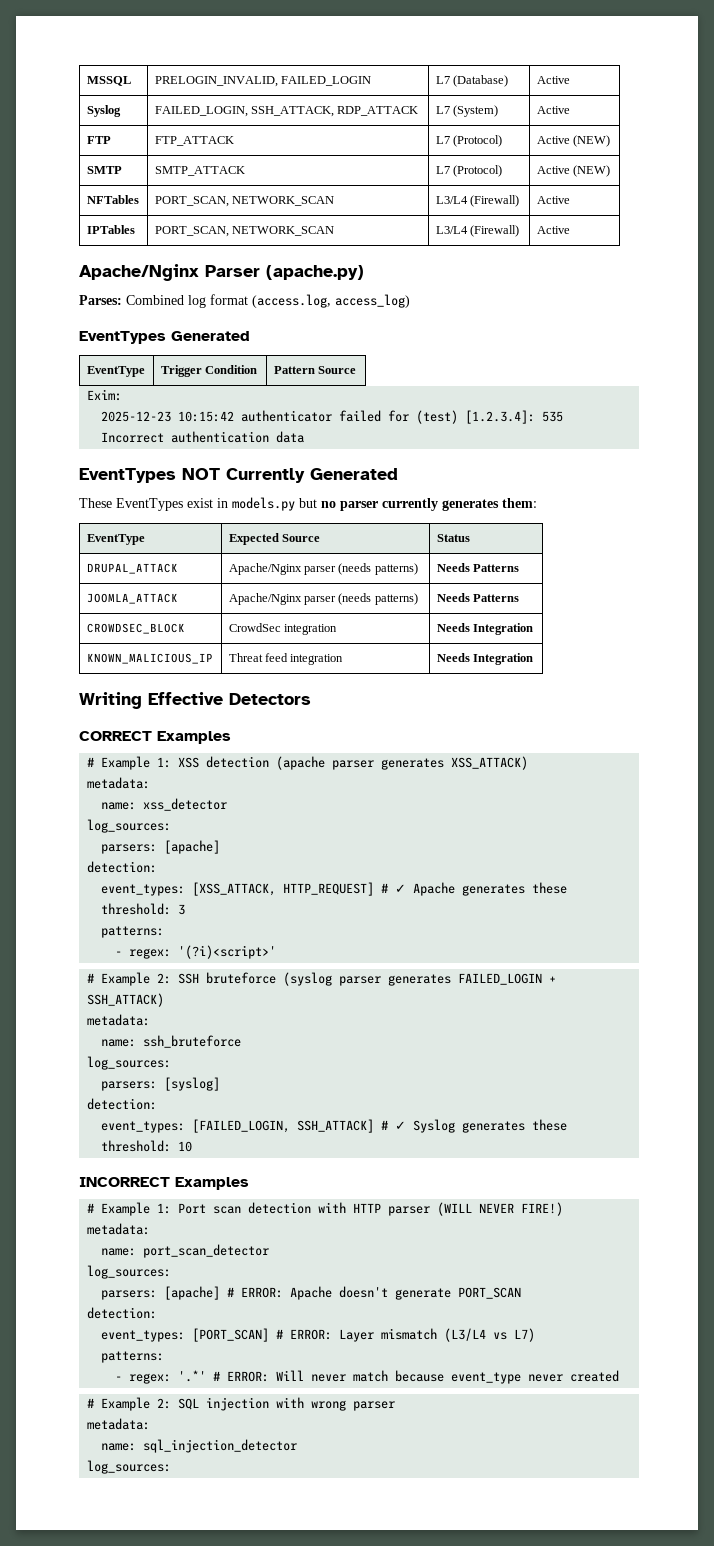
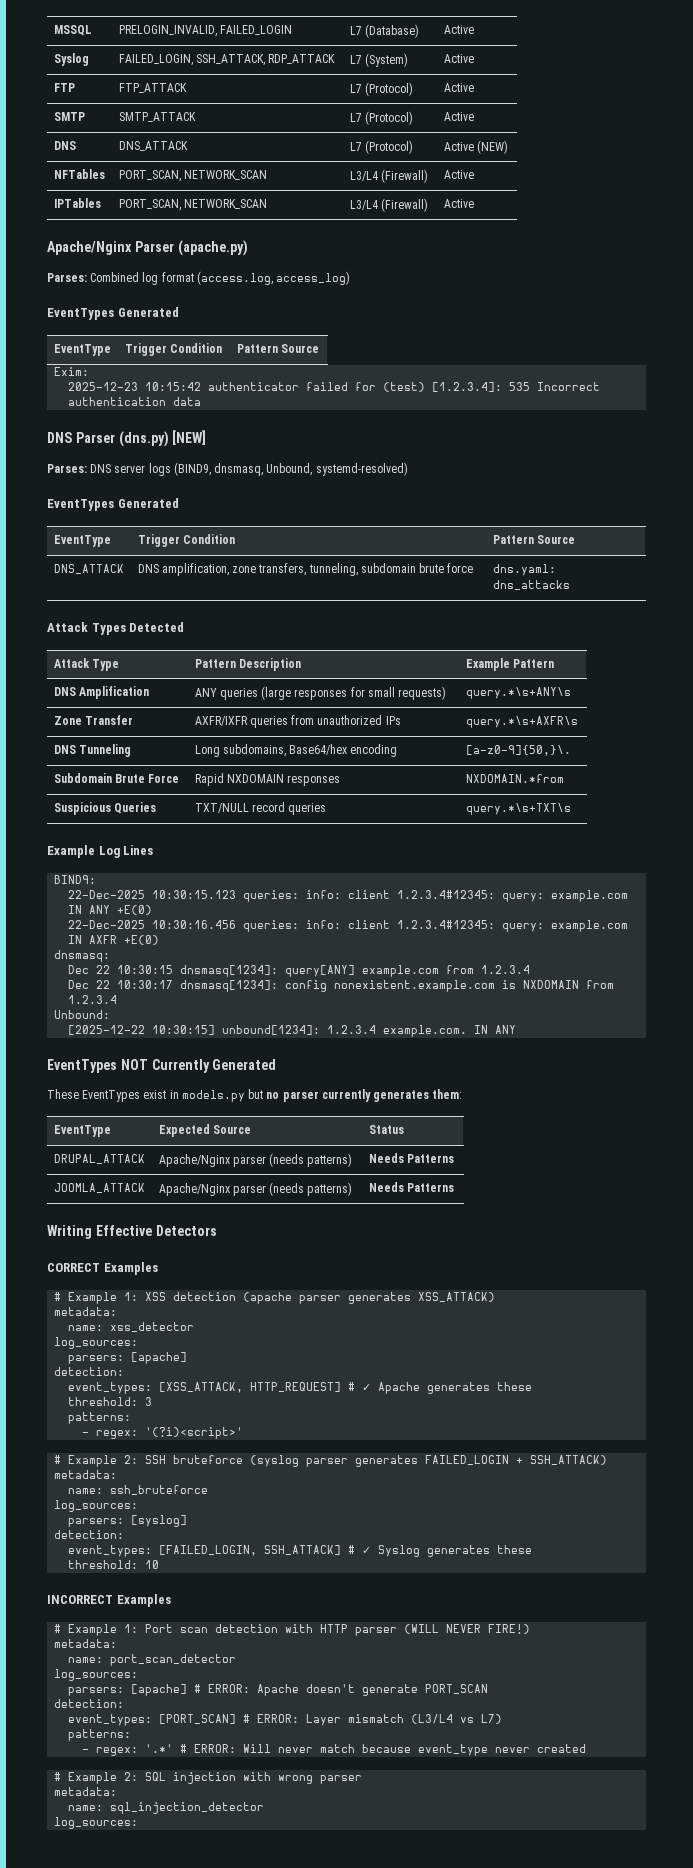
[572,135,610,147] (NEW) -> (474, 87) none
(570, 170) none -> [53,141,76,150] [118,141,188,151] [349,140,413,154] [443,142,474,151] // DNS | DNS_ATTACK | L7 (Protocol) | Active
(305, 437) none -> [47,430,207,447] [47,462,408,476] [47,498,179,511] [53,535,111,547] [137,534,235,547] [492,535,575,544] [53,564,124,574] [137,563,474,576] [492,564,556,576] [492,580,570,590] [47,622,185,635] [53,658,119,671] [194,658,301,671] [465,658,554,671] [53,686,149,699] [194,686,447,700] [465,687,571,699] [53,715,133,725] [194,715,401,728] [465,716,578,728] [53,744,131,757] [194,744,398,757] [465,745,571,756] [53,773,180,783] [194,773,341,786] [465,774,564,783] [53,802,156,815] [194,802,327,815] [465,803,571,815] [47,845,154,858] [54,875,97,884] [68,890,629,902] [68,905,153,915] [68,920,629,932] [68,935,160,945] [54,950,111,962] [68,965,531,977] [68,980,615,992] [68,995,118,1004] [54,1010,111,1019] [68,1025,517,1037] // DNS Parser (dns.py) [NEW] // Parses: DNS server logs (BIND9, dnsmasq, Unbound, systemd-resolved) // EventTypes Generated // EventType | Trigger Condition | Pattern Source // DNS_ATTACK | DNS amplification, zone transfers, tunneling, subdomain brute force | dns.yaml: dns_attacks // Attack Types Detected // Attack Type | Pattern Description | Example Pattern // DNS Amplification | ANY queries (large responses for small requests) | query.*\s+ANY\s // Zone Transfer | AXFR/IXFR queries from unauthorized IPs | query.*\s+AXFR\s // DNS Tunneling | Long subdomains, Base64/hex encoding | [a-z0-9]{50,}\. // Subdomain Brute Force | Rapid NXDOMAIN responses | NXDOMAIN.*from // Suspicious Queries | TXT/NULL record queries | query.*\s+TXT\s // Example Log Lines // BIND9: // 22-Dec-2025 10:30:15.123 queries: info: client 1.2.3.4#12345: query: example.com IN ANY +E(0) // 22-Dec-2025 10:30:16.456 queries: info: client 1.2.3.4#12345: query: example.com IN AXFR +E(0) // dnsmasq: // Dec 22 10:30:15 dnsmasq[1234]: query[ANY] example.com from 1.2.3.4 // Dec 22 10:30:17 dnsmasq[1234]: config nonexistent.example.com is NXDOMAIN from 1.2.3.4 // Unbound: // [2025-12-22 10:30:15] unbound[1234]: 1.2.3.4 example.com. IN ANY
[86,623,185,634] [228,623,337,635] [436,623,533,635] [86,653,213,664] [228,653,344,665] [436,653,533,665] // CROWDSEC_BLOCK | CrowdSec integration | Needs Integration // KNOWN_MALICIOUS_IP | Threat feed integration | Needs Integration -> (454, 1187) none

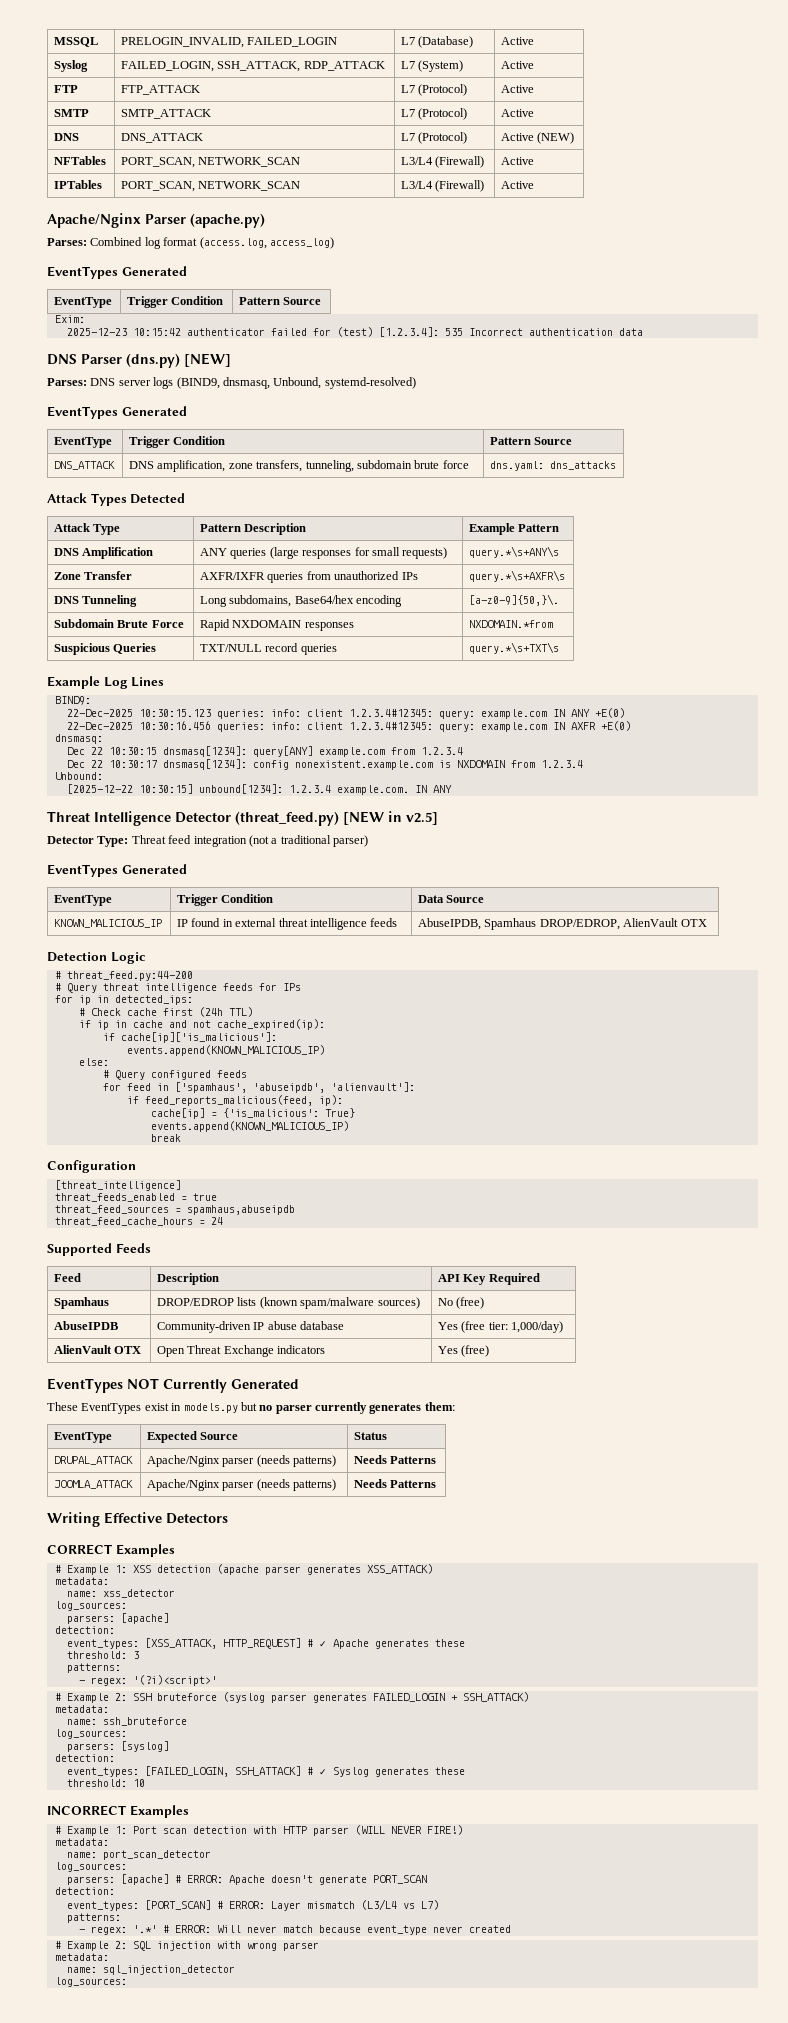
(517, 1029) none -> [47,811,438,826] [47,835,368,847] [47,864,187,877] [54,895,113,906] [177,894,274,906] [418,895,485,903] [54,919,163,928] [177,918,398,930] [418,918,707,930] [47,952,145,964] [54,971,193,981] [54,983,301,993] [54,995,193,1005] [78,1007,253,1017] [78,1019,325,1030] [102,1032,277,1043] [126,1045,325,1056] [78,1058,109,1066] [102,1070,247,1080] [102,1082,415,1093] [126,1095,343,1106] [150,1108,355,1119] [150,1121,349,1132] [150,1134,181,1142] [47,1160,136,1173] [54,1180,181,1191] [54,1193,217,1202] [54,1205,295,1215] [54,1217,223,1226] [47,1243,151,1256] [54,1273,82,1282] [157,1273,220,1285] [438,1273,540,1285] [54,1297,110,1309] [157,1297,420,1309] [438,1297,485,1309] [54,1321,119,1330] [157,1321,345,1333] [438,1321,564,1333] [54,1345,142,1354] [157,1345,326,1357] [438,1345,490,1357] // Threat Intelligence Detector (threat_feed.py) [NEW in v2.5] // Detector Type: Threat feed integration (not a traditional parser) // EventTypes Generated // EventType | Trigger Condition | Data Source // KNOWN_MALICIOUS_IP | IP found in external threat intelligence feeds | AbuseIPDB, Spamhaus DROP/EDROP, AlienVault OTX // Detection Logic // # threat_feed.py:44-200 // # Query threat intelligence feeds for IPs // for ip in detected_ips: // # Check cache first (24h TTL) // if ip in cache and not cache_expired(ip): // if cache[ip]['is_malicious']: // events.append(KNOWN_MALICIOUS_IP) // else: // # Query configured feeds // for feed in ['spamhaus', 'abuseipdb', 'alienvault']: // if feed_reports_malicious(feed, ip): // cache[ip] = {'is_malicious': True} // events.append(KNOWN_MALICIOUS_IP) // break // Configuration // [threat_intelligence] // threat_feeds_enabled = true // threat_feed_sources = spamhaus,abuseipdb // threat_feed_cache_hours = 24 // Supported Feeds // Feed | Description | API Key Required // Spamhaus | DROP/EDROP lists (known spam/malware sources) | No (free) // AbuseIPDB | Community-driven IP abuse database | Yes (free tier: 1,000/day) // AlienVault OTX | Open Threat Exchange indicators | Yes (free)

